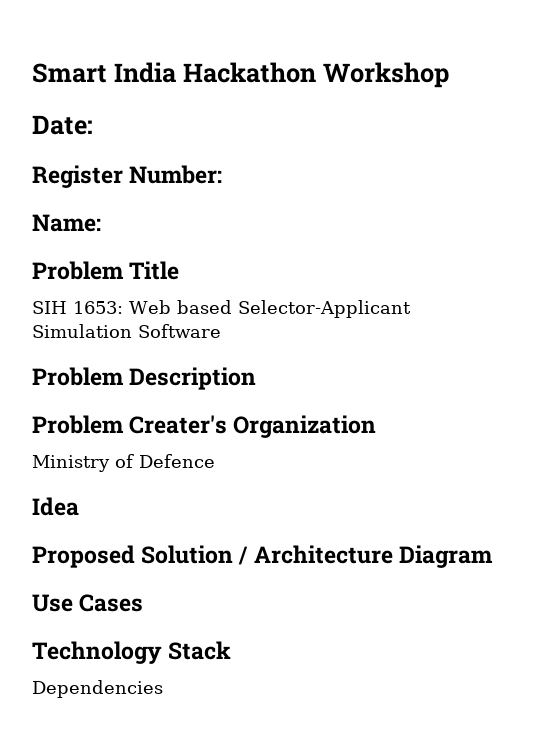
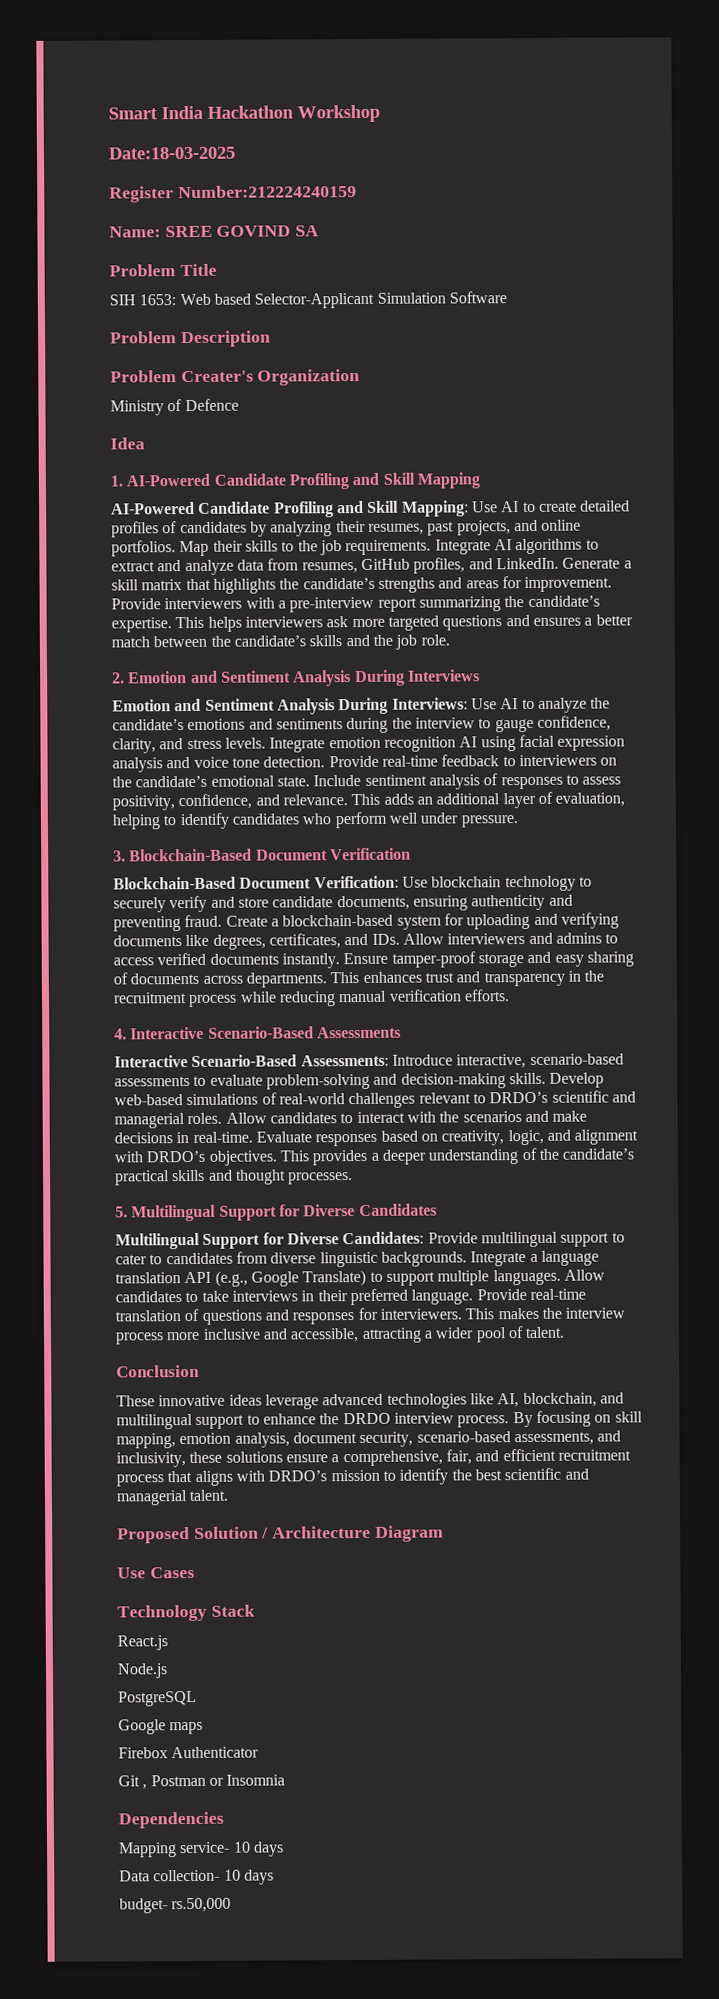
[32,115,93,135] Date: -> [108,146,236,160] Date:18-03-2025
[129,165,223,184] Number: -> [177,185,357,199] Number:212224240159
(101, 223) none -> [164,225,320,238] SREE GOVIND SA
(79, 506) none -> [110,472,480,490] [111,500,631,518] [111,519,582,538] [111,538,599,557] [111,557,632,576] [111,576,613,594] [111,595,600,613] [111,614,633,633] [111,634,450,650] [112,669,480,687] [112,697,611,715] [112,715,611,734] [112,734,626,754] [112,754,618,773] [112,773,622,790] [112,791,626,811] [112,811,518,830] [113,847,411,862] [113,875,592,892] [113,894,573,913] [113,912,619,932] [113,932,619,950] [113,951,634,969] [113,970,605,988] [113,989,510,1008] [114,1026,401,1040] [114,1053,624,1069] [114,1072,605,1090] [114,1090,636,1109] [114,1110,588,1129] [114,1129,639,1147] [114,1147,635,1166] [115,1169,354,1186] [115,1203,437,1222] [115,1231,625,1250] [115,1250,599,1268] [115,1269,605,1287] [115,1288,586,1306] [115,1307,626,1325] [115,1326,566,1345] [116,1364,200,1378] [116,1392,624,1410] [116,1410,643,1430] [116,1430,622,1449] [116,1448,631,1468] [116,1467,589,1487] [116,1489,229,1506] // 1. AI-Powered Candidate Profiling and Skill Mapping // AI-Powered Candidate Profiling and Skill Mapping: Use AI to create detailed profiles of candidates by analyzing their resumes, past projects, and online portfolios. Map their skills to the job requirements. Integrate AI algorithms to extract and analyze data from resumes, GitHub profiles, and LinkedIn. Generate a skill matrix that highlights the candidate’s strengths and areas for improvement. Provide interviewers with a pre-interview report summarizing the candidate’s expertise. This helps interviewers ask more targeted questions and ensures a better match between the candidate’s skills and the job role. // 2. Emotion and Sentiment Analysis During Interviews // Emotion and Sentiment Analysis During Interviews: Use AI to analyze the candidate’s emotions and sentiments during the interview to gauge confidence, clarity, and stress levels. Integrate emotion recognition AI using facial expression analysis and voice tone detection. Provide real-time feedback to interviewers on the candidate’s emotional state. Include sentiment analysis of responses to assess positivity, confidence, and relevance. This adds an additional layer of evaluation, helping to identify candidates who perform well under pressure. // 3. Blockchain-Based Document Verification // Blockchain-Based Document Verification: Use blockchain technology to securely verify and store candidate documents, ensuring authenticity and preventing fraud. Create a blockchain-based system for uploading and verifying documents like degrees, certificates, and IDs. Allow interviewers and admins to access verified documents instantly. Ensure tamper-proof storage and easy sharing of documents across departments. This enhances trust and transparency in the recruitment process while reducing manual verification efforts. // 4. Interactive Scenario-Based Assessments // Interactive Scenario-Based Assessments: Introduce interactive, scenario-based assessments to evaluate problem-solving and decision-making skills. Develop web-based simulations of real-world challenges relevant to DRDO’s scientific and managerial roles. Allow candidates to interact with the scenarios and make decisions in real-time. Evaluate responses based on creativity, logic, and alignment with DRDO’s objectives. This provides a deeper understanding of the candidate’s practical skills and thought processes. // 5. Multilingual Support for Diverse Candidates // Multilingual Support for Diverse Candidates: Provide multilingual support to cater to candidates from diverse linguistic backgrounds. Integrate a language translation API (e.g., Google Translate) to support multiple languages. Allow candidates to take interviews in their preferred language. Provide real-time translation of questions and responses for interviewers. This makes the interview process more inclusive and accessible, attracting a wider pool of talent. // Conclusion // These innovative ideas leverage advanced technologies like AI, blockchain, and multilingual support to enhance the DRDO interview process. By focusing on skill mapping, emotion analysis, document security, scenario-based assessments, and inclusivity, these solutions ensure a comprehensive, fair, and efficient recruitment process that aligns with DRDO’s mission to identify the best scientific and managerial talent.
[32,680,163,698] Dependencies -> [117,1635,168,1651] [117,1663,168,1679] [118,1690,197,1707] [118,1719,204,1735] [118,1746,260,1759] [118,1774,286,1790] [118,1811,224,1829] [118,1841,284,1858] [119,1869,274,1885] [119,1897,232,1914] React.js // Node.js // PostgreSQL // Google maps // Firebox Authenticator // Git , Postman or Insomnia // Dependencies // Mapping service- 10 days // Data collection- 10 days // budget- rs.50,000

